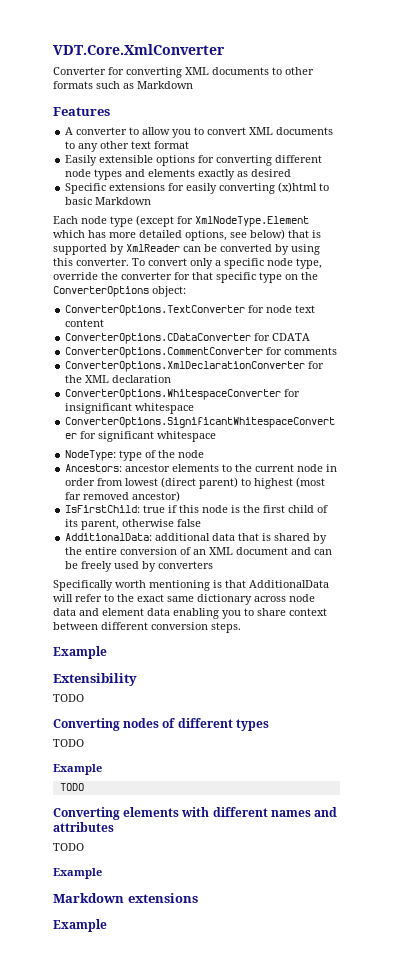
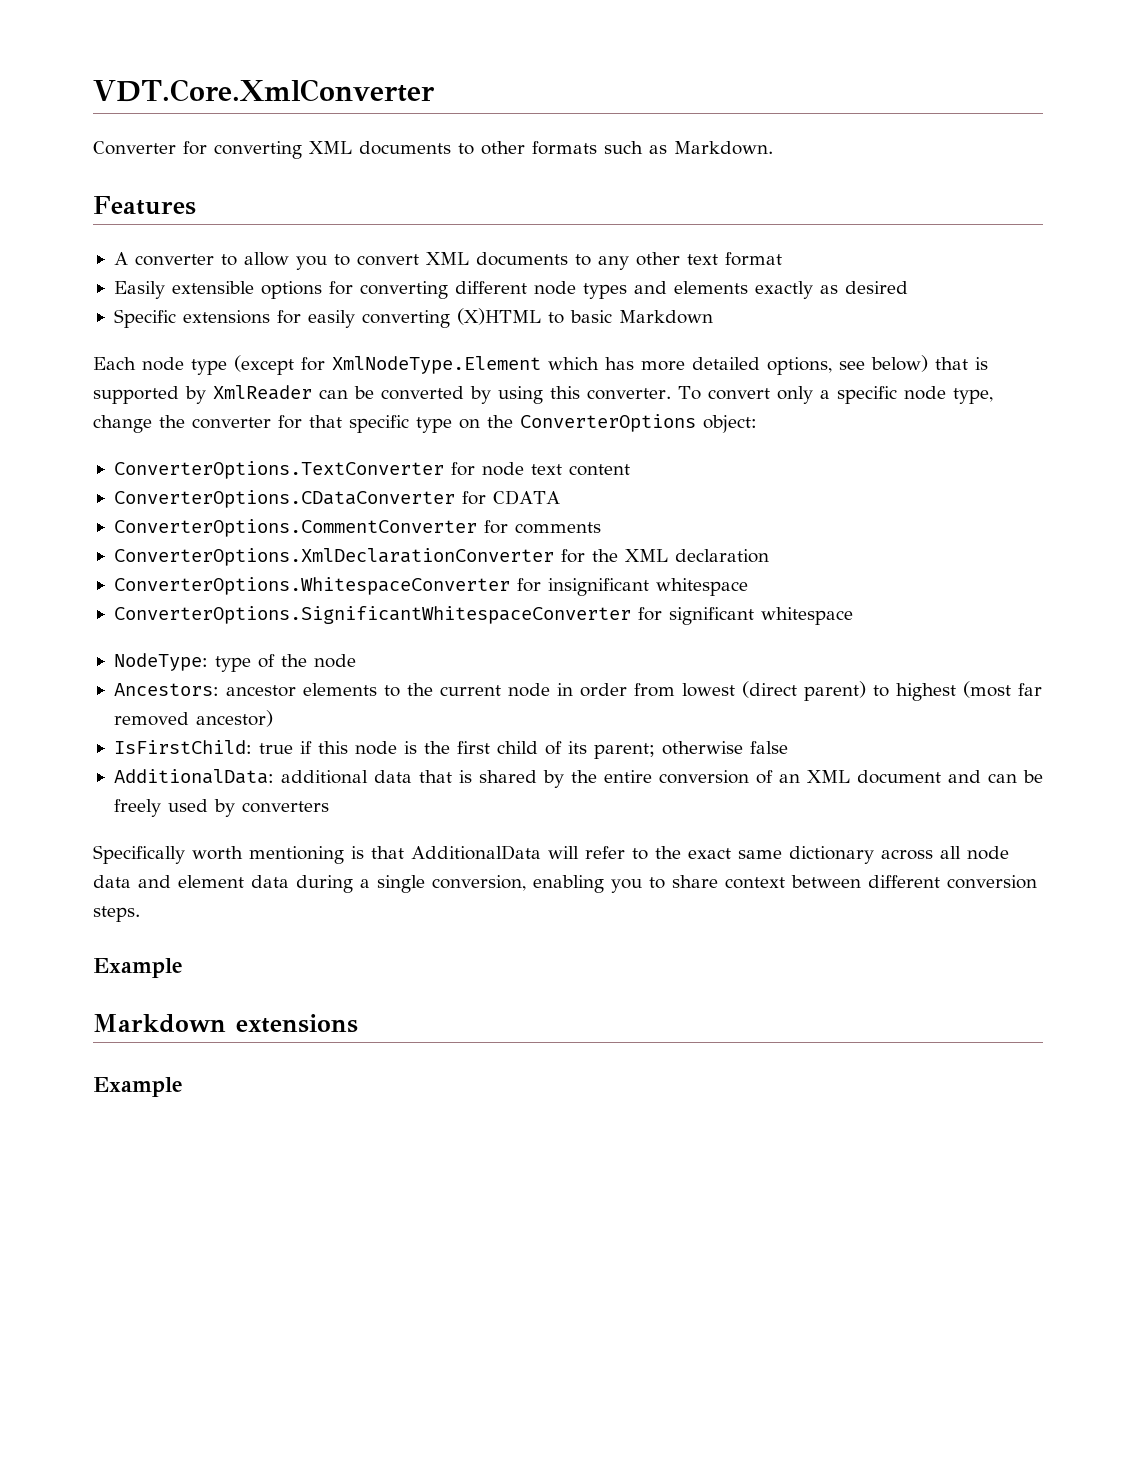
[137,81,193,89] Markdown -> [674,141,773,155] Markdown.
[278,182,318,193] (x)html -> [456,308,541,325] (X)HTML
[53,272,98,280] override -> [93,415,152,433] change
[81,519,120,530] parent, -> [593,743,655,759] parent;
(286, 599) none -> [940,846,961,859] all
(170, 612) none -> [296,875,526,893] during a single conversion,
[53,673,137,686] [53,694,84,702] [53,718,269,731] [53,739,84,747] [53,764,102,775] [59,783,84,791] [53,807,338,820] [53,822,114,832] [53,843,84,851] [53,868,102,879] // Extensibility // TODO // Converting nodes of different types // TODO // Example // TODO // Converting elements with different names and attributes // TODO // Example -> (183, 968) none

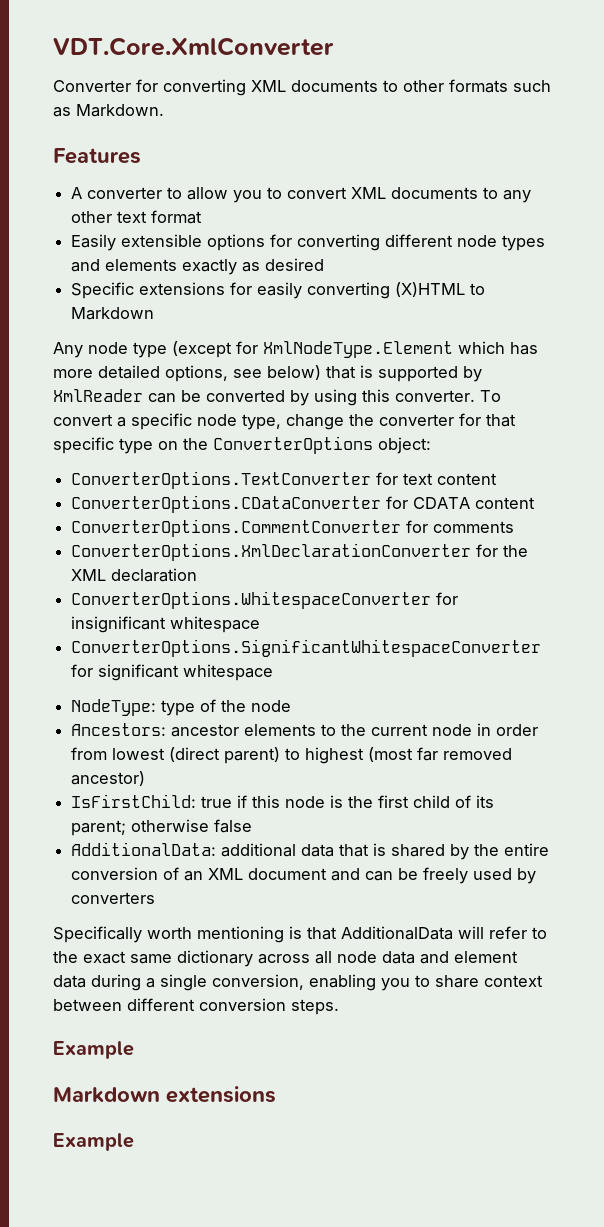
[569,310,612,323] basic -> (486, 289) none
[93,357,136,370] Each -> [53,342,83,358] Any
[776,386,813,404] only -> (113, 420) none
[481,462,524,476] node -> (399, 478) none
(560, 497) none -> [475,497,536,509] content

